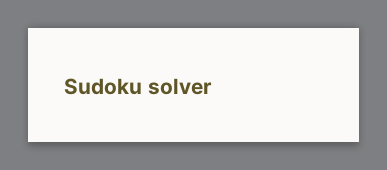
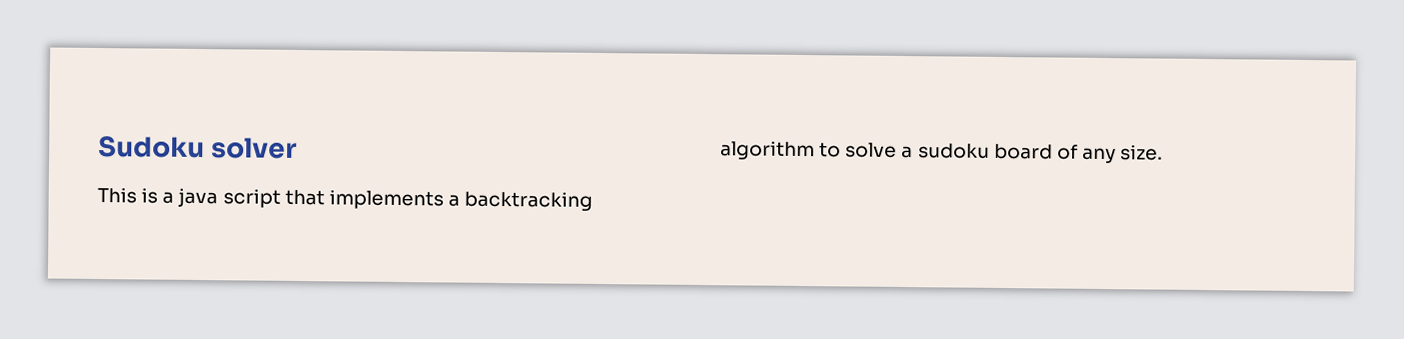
(212, 86) none -> [97,186,594,211] [720,140,1164,164] // This is a java script that implements a backtracking algorithm to solve a sudoku board of any size.

